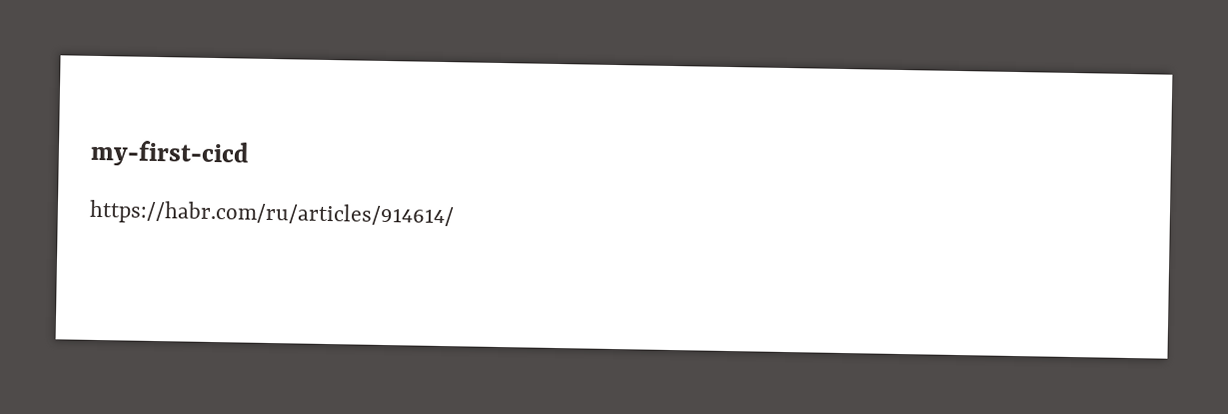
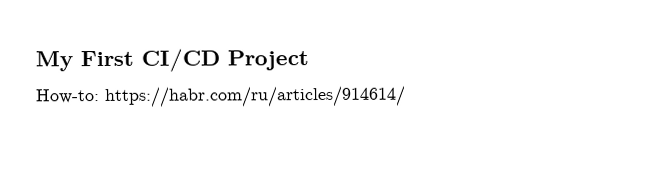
[90,139,250,168] my-first-cicd // -> [35,48,309,72] [35,89,100,104] My First CI/CD Project // How-to:

